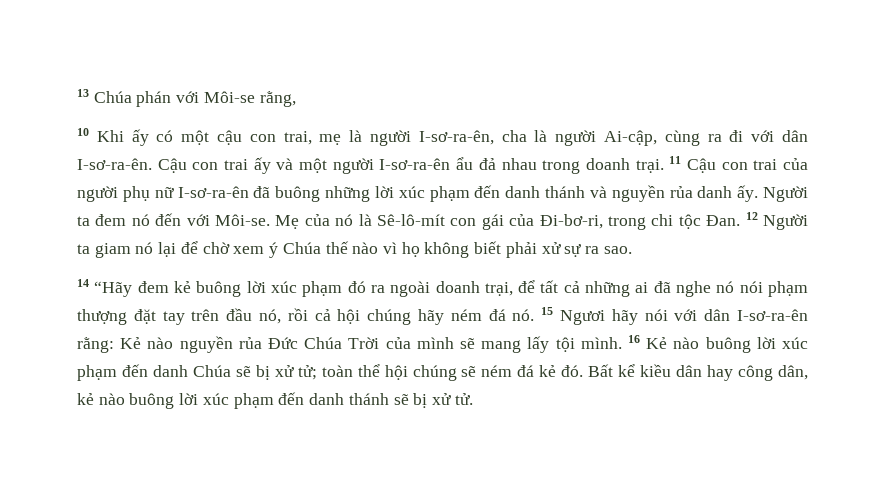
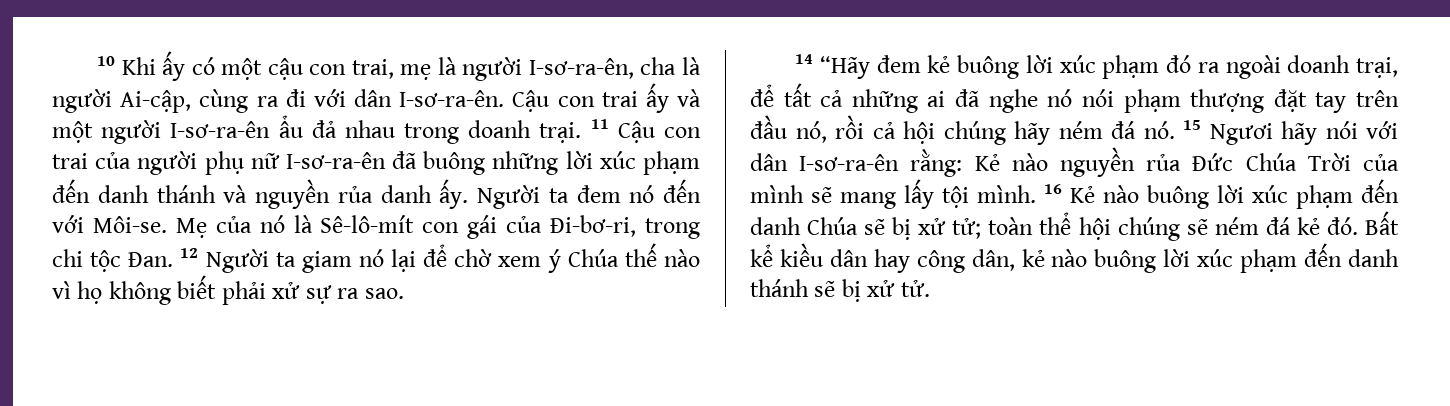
[77,89,296,107] 13 Chúa phán với Môi-se rằng, // -> (97, 61) none

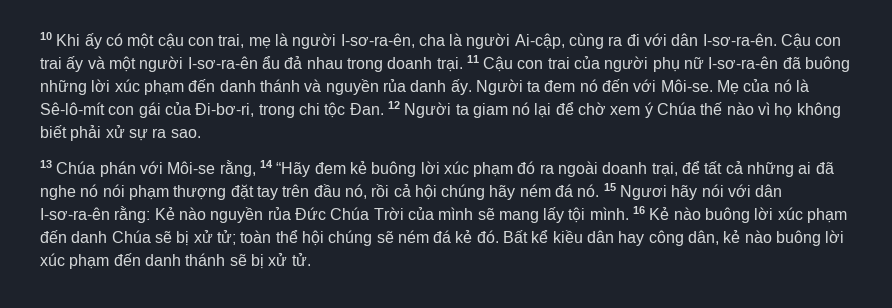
(404, 293) none -> [40,160,256,177] 13 Chúa phán với Môi-se rằng,

